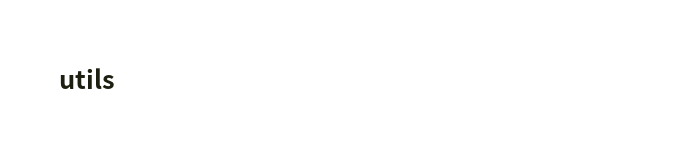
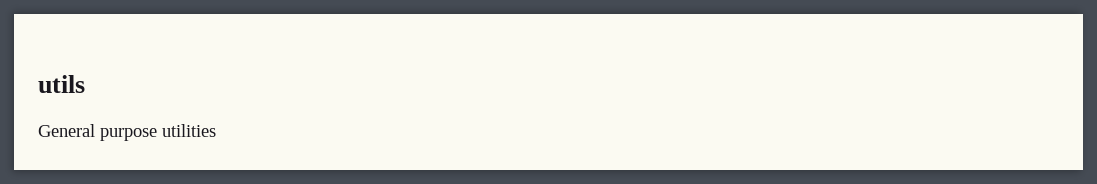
(115, 78) none -> [38,124,216,141] // General purpose utilities

